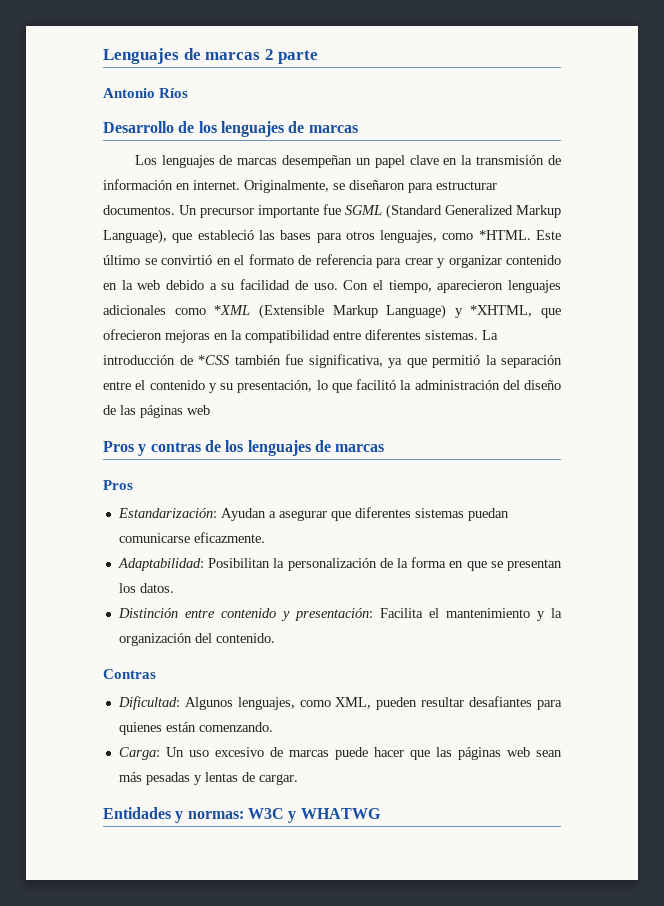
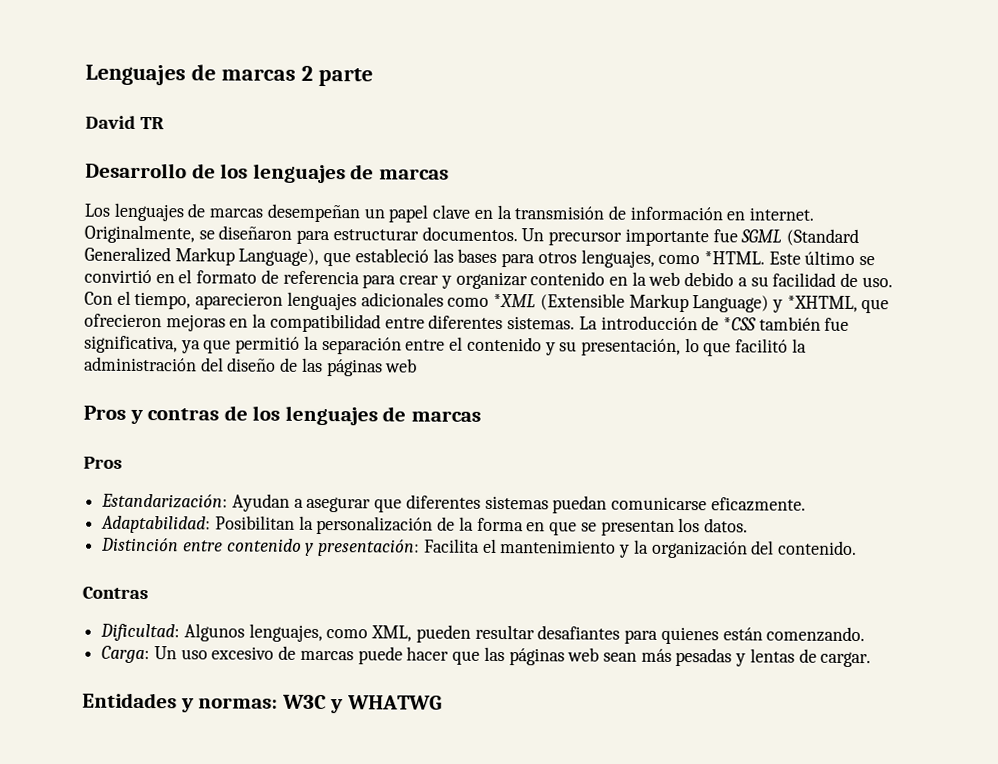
[103,88,189,98] Antonio Ríos -> [85,115,165,130] David TR

